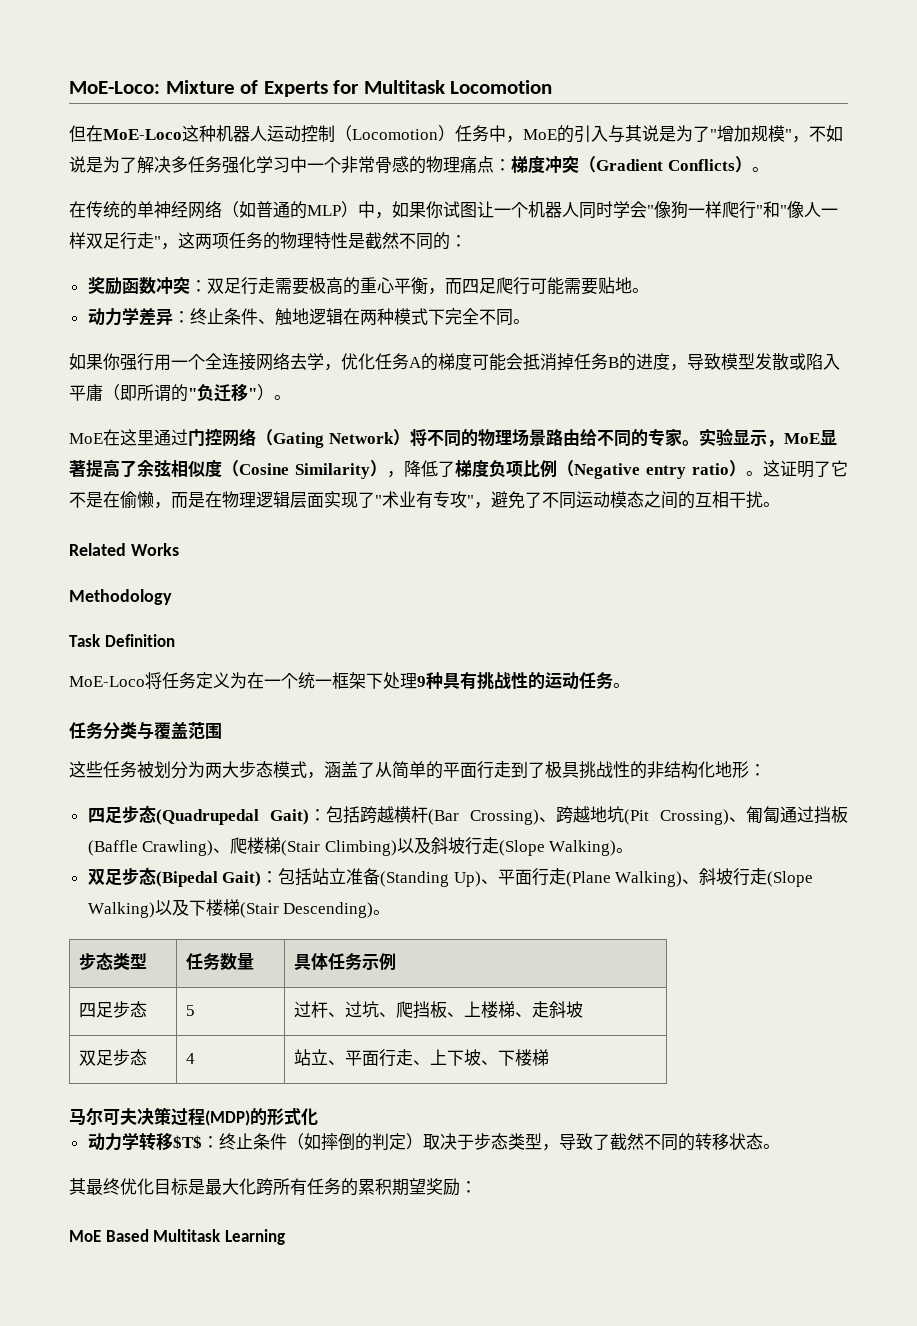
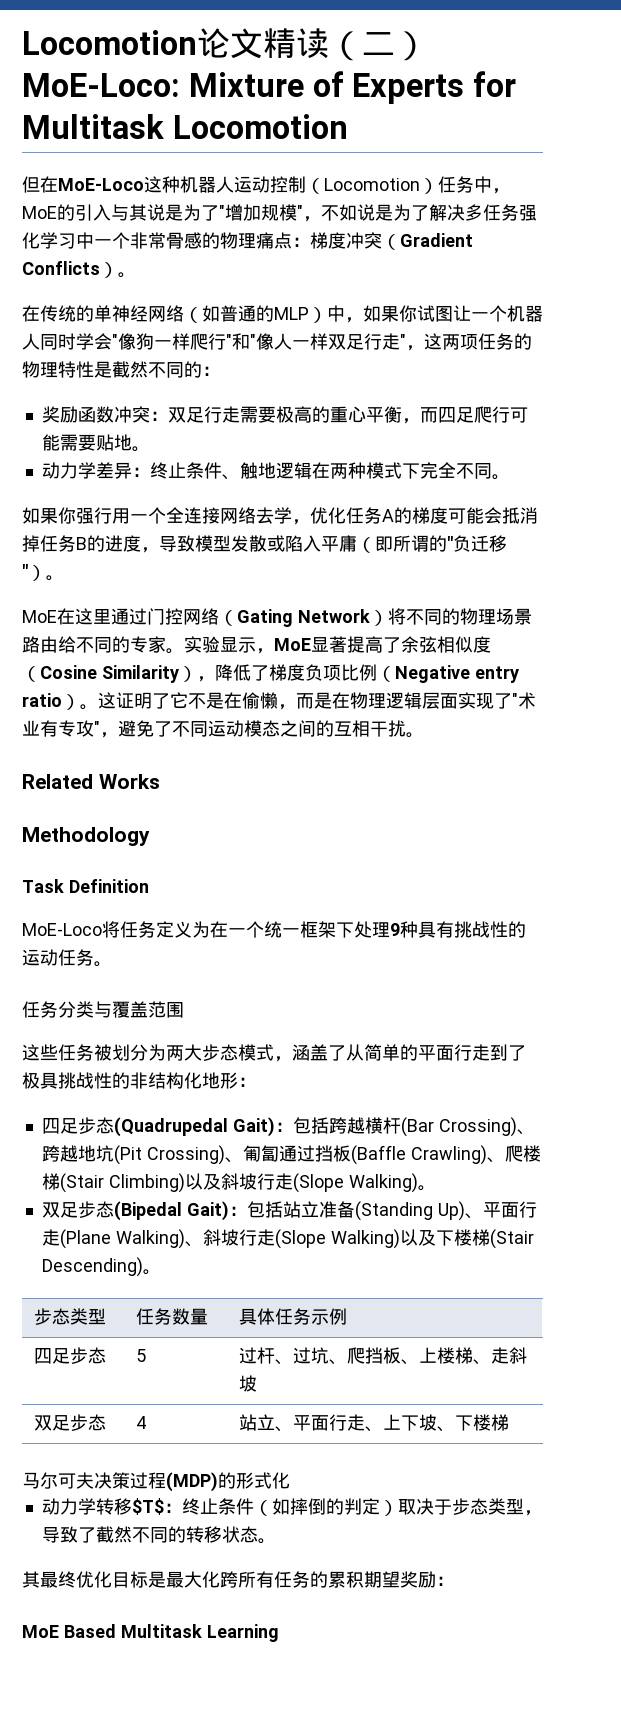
(69, 87) none -> [22,28,428,61] Locomotion论文精读（二）

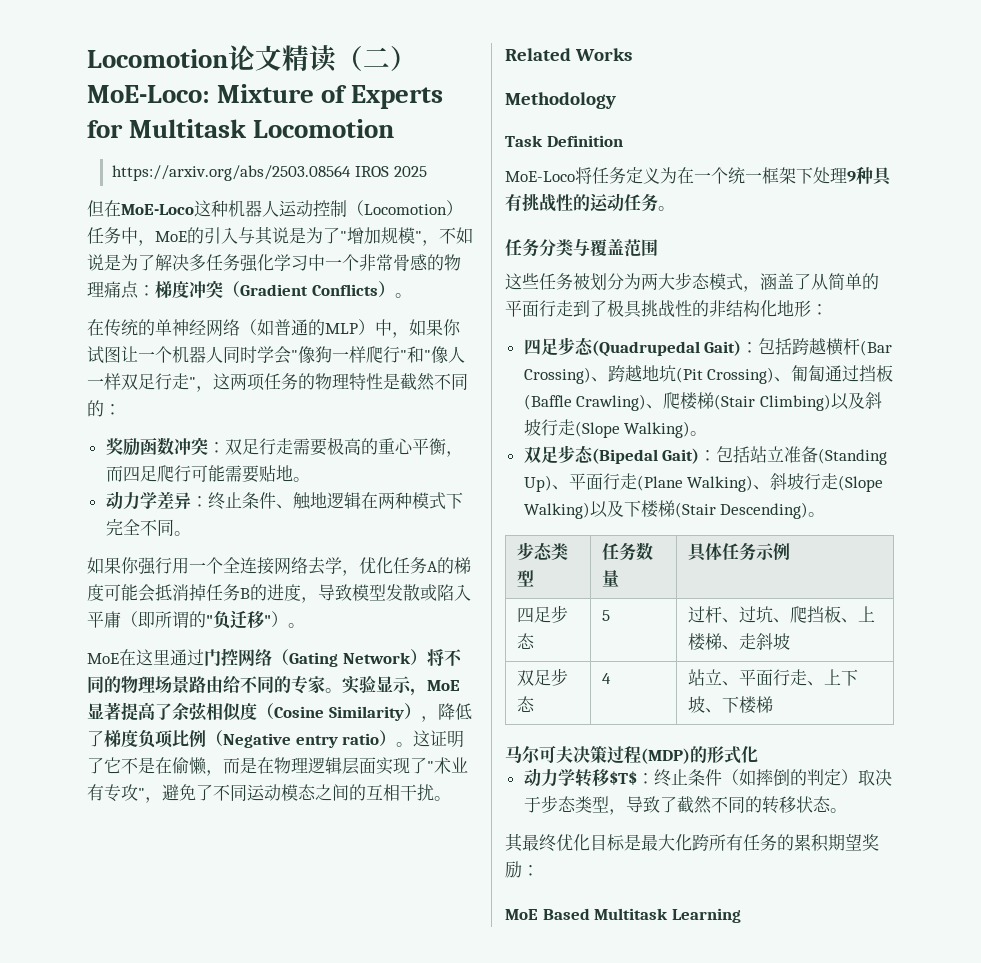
(348, 126) none -> [112,165,427,181] // https://arxiv.org/abs/2503.08564 IROS 2025

